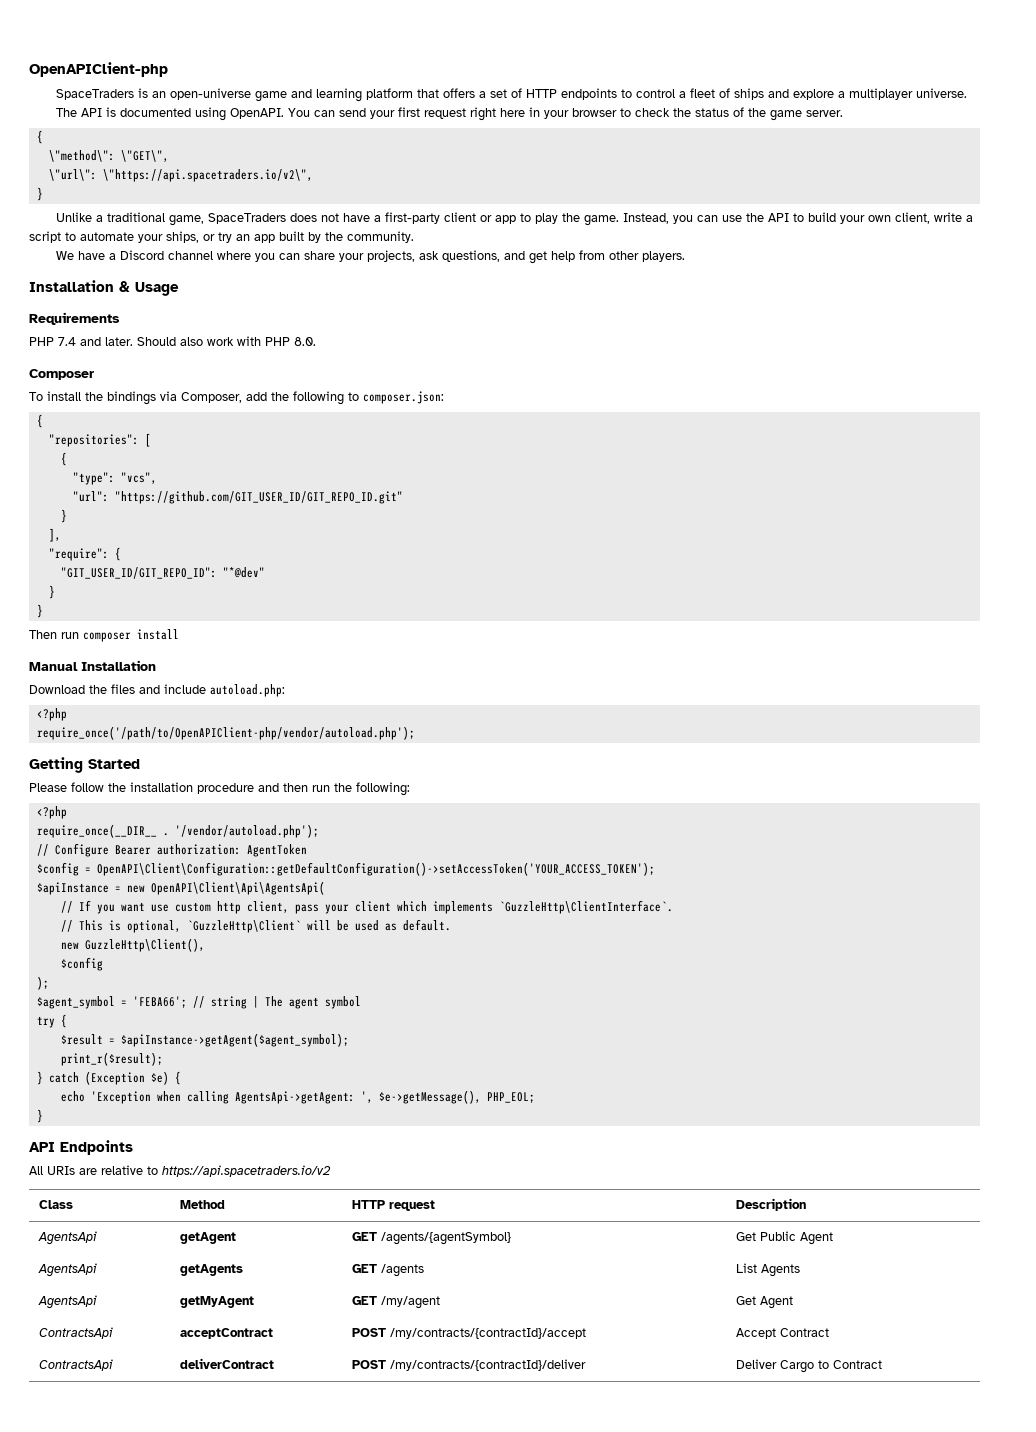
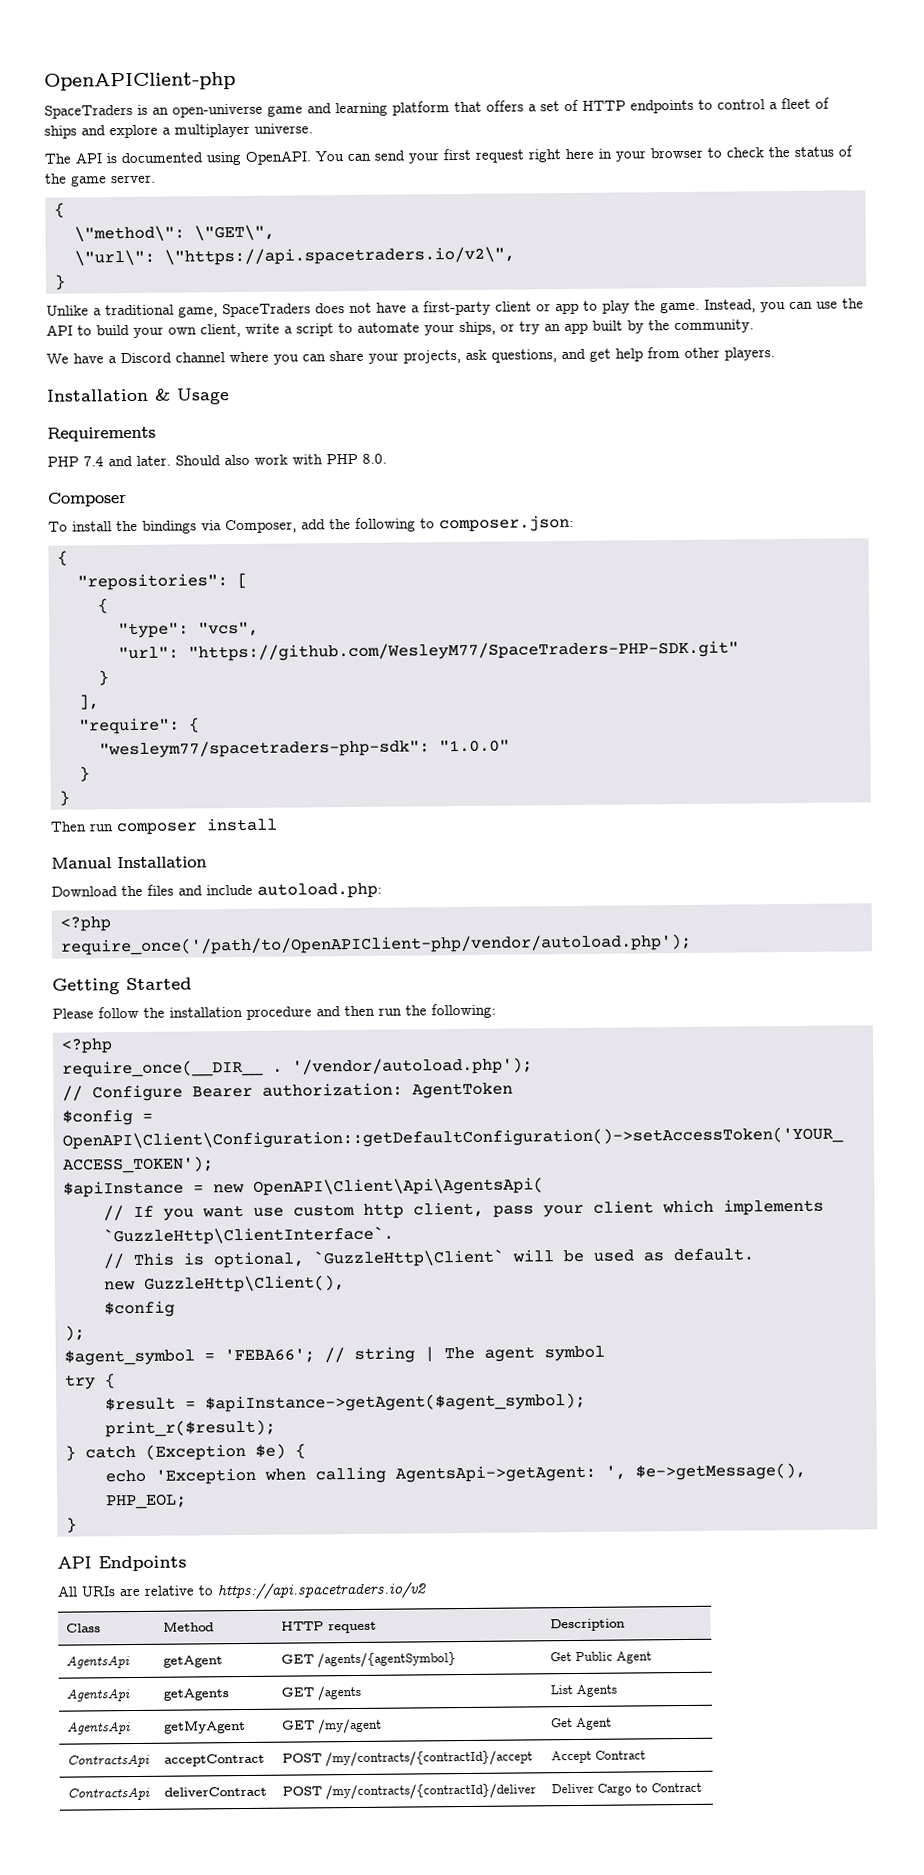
[114,491,403,504] "https://github.com/GIT_USER_ID/GIT_REPO_ID.git" -> [187,640,739,662] "https://github.com/WesleyM77/SpaceTraders-PHP-SDK.git"
[60,567,265,579] "GIT_USER_ID/GIT_REPO_ID": "*@dev" -> [98,739,510,759] "wesleym77/spacetraders-php-sdk": "1.0.0"

